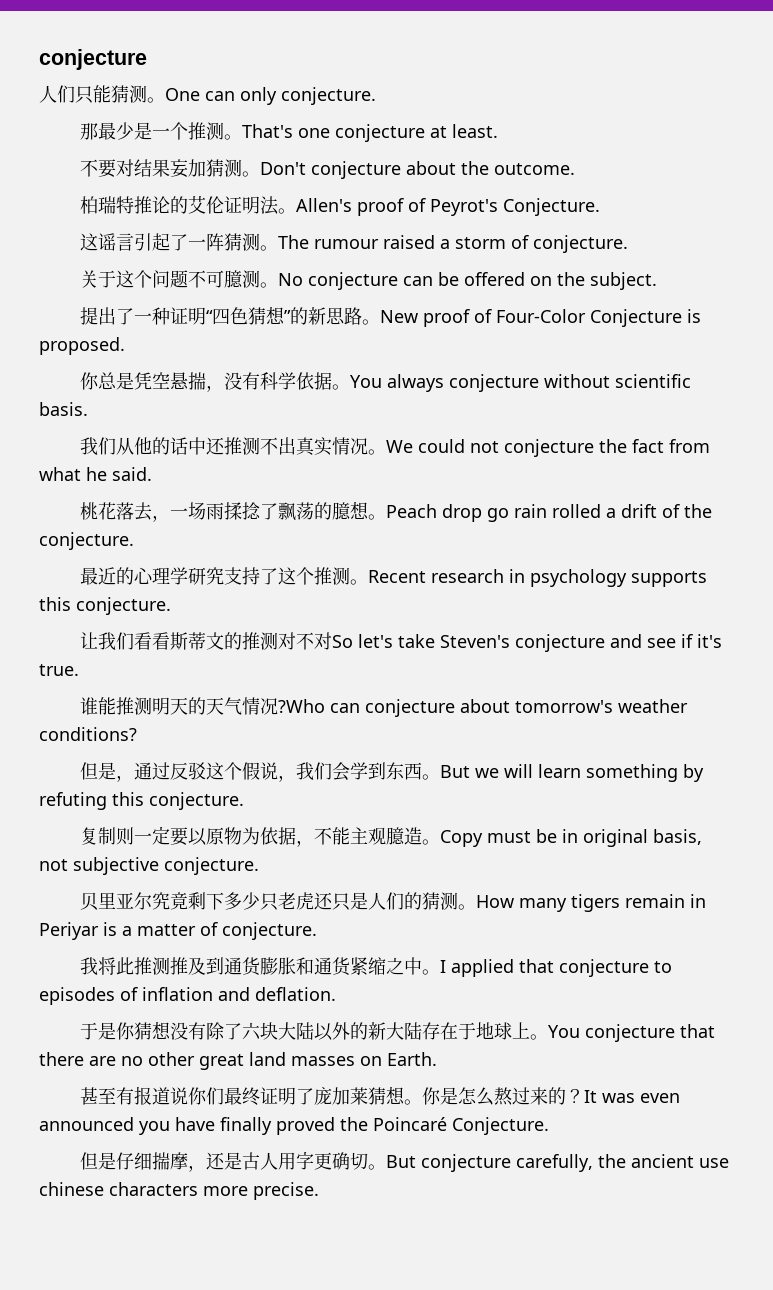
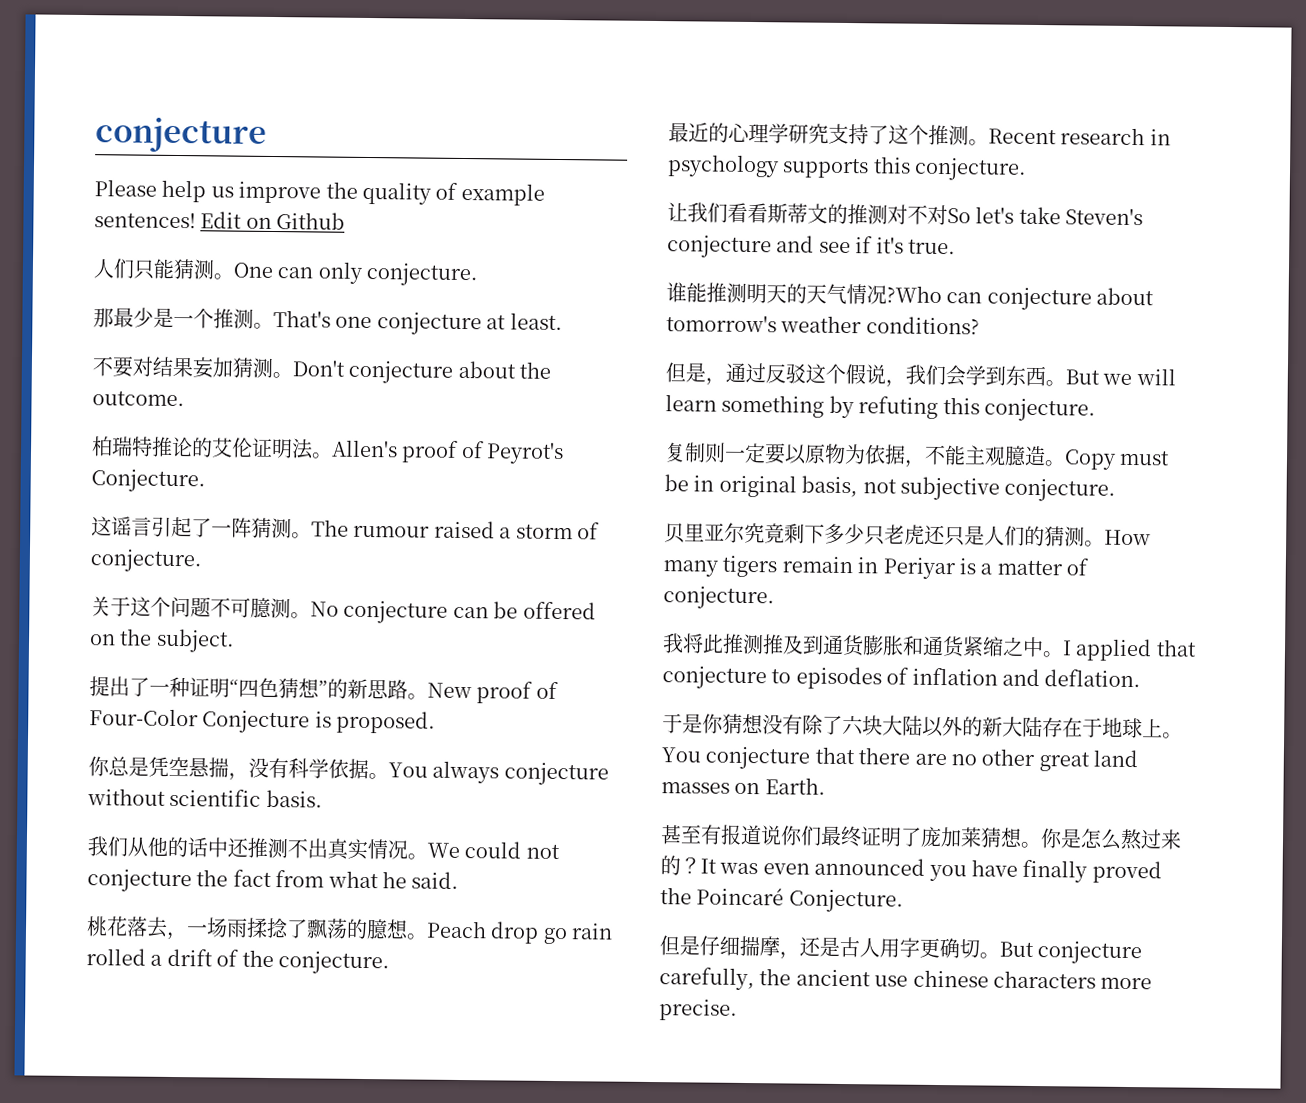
[39,49,147,70] conjecture -> [95,117,267,153] [94,179,545,206] [94,211,346,230] conjecture // Please help us improve the quality of example sentences! Edit on Github

